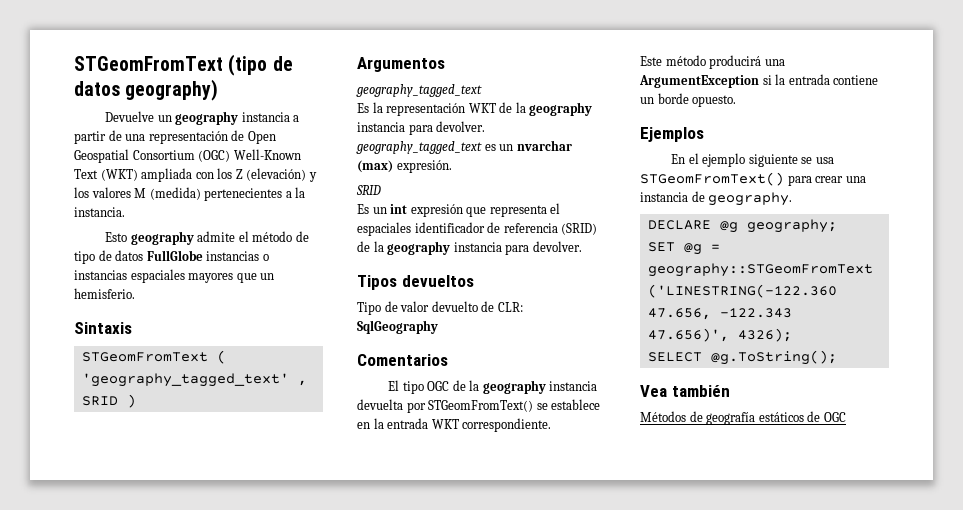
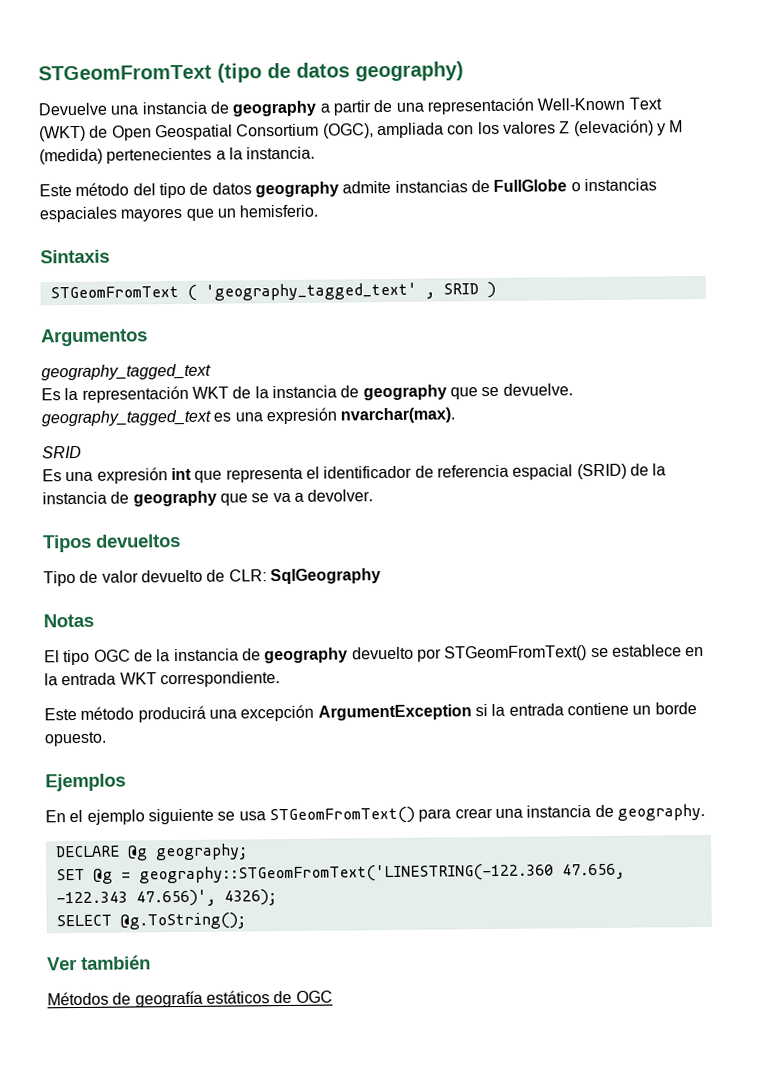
[157,111,290,125] un geography instancia -> [110,100,317,117] una instancia de geography
(228, 137) none -> [537,97,662,111] [39,125,86,142] Well-Known Text (WKT)
[198,149,301,162] [74,169,138,181] (OGC) Well-Known Text (WKT) -> [322,123,374,139] (OGC),
(233, 173) none -> [502,121,556,134] valores
[74,187,131,198] los valores -> (666, 129) none
[105,231,309,245] [74,250,260,264] Esto geography admite el método de tipo de datos FullGlobe instancias -> [39,179,568,199] Este método del tipo de datos geography admite instancias de FullGlobe
[529,102,593,116] [357,121,486,135] [356,140,572,154] [357,160,452,173] geography instancia para devolver. geography_tagged_text es un nvarchar (max) expresión. -> [271,383,573,401] [41,407,456,427] instancia de geography que se devuelve. geography_tagged_text es una expresión nvarchar(max).
[372,204,463,217] un int expresión -> [65,467,192,484] una expresión int
[357,222,411,236] espaciales -> (320, 472) none
(558, 228) none -> [512,464,574,480] espacial
[387,241,530,255] geography instancia para -> [42,490,304,507] instancia de geography que se va a
[357,354,448,366] Comentarios -> [43,613,94,628] Notas
[482,380,598,394] [357,399,403,410] geography instancia devuelta -> [173,646,414,664] instancia de geography devuelto
(785, 62) none -> [240,704,315,722] excepción
[640,385,667,397] Vea -> [47,957,77,971] Ver

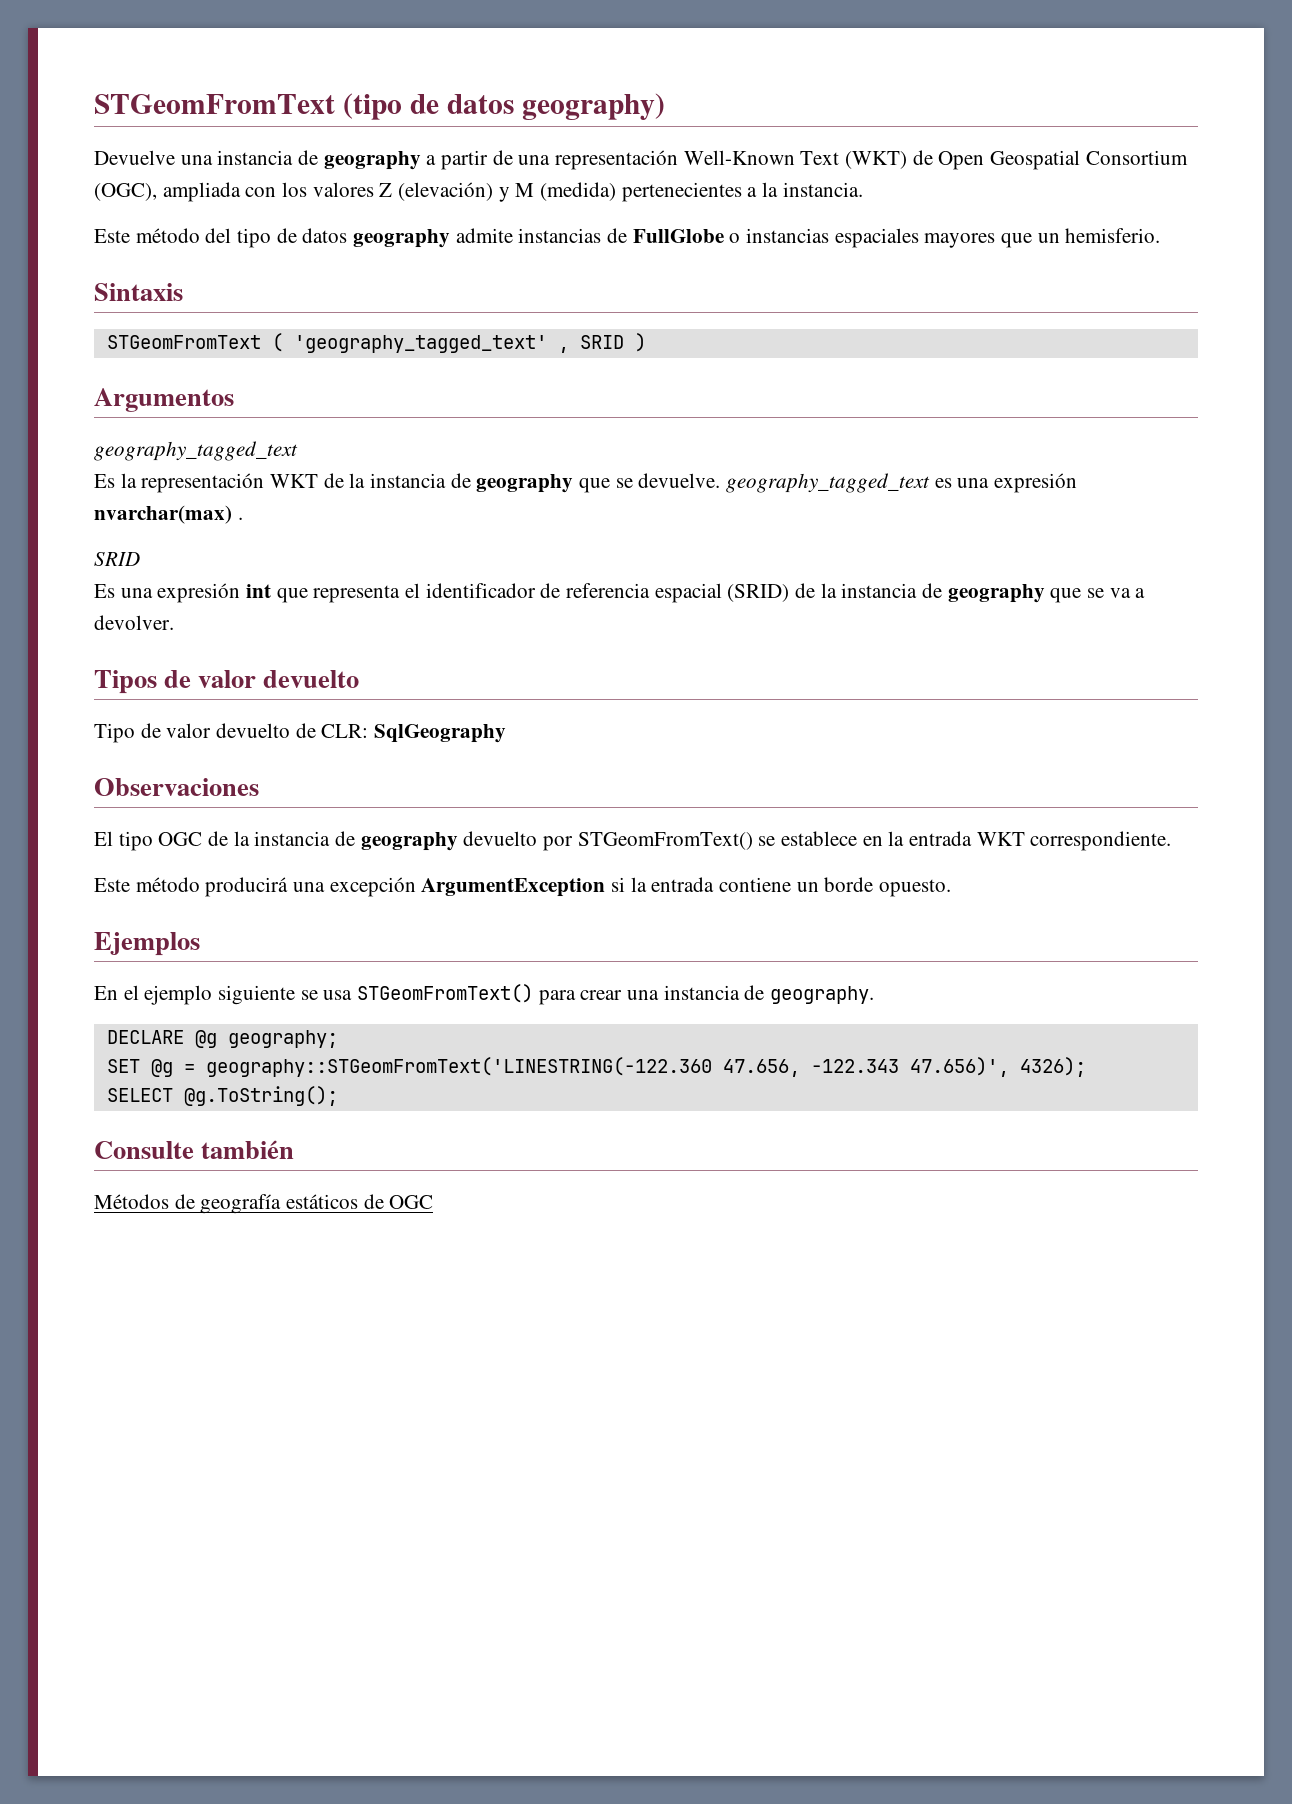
[340,407,456,424] nvarchar(max). -> [94,505,243,524] nvarchar(max) .
[96,534,181,548] devueltos -> [164,670,360,688] de valor devuelto
[43,613,94,628] Notas -> [94,778,259,796] Observaciones
[47,957,77,971] Ver -> [94,1141,194,1159] Consulte

